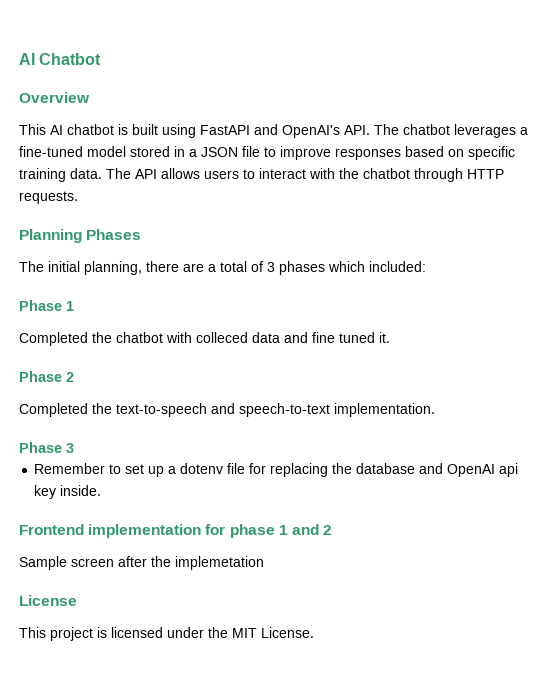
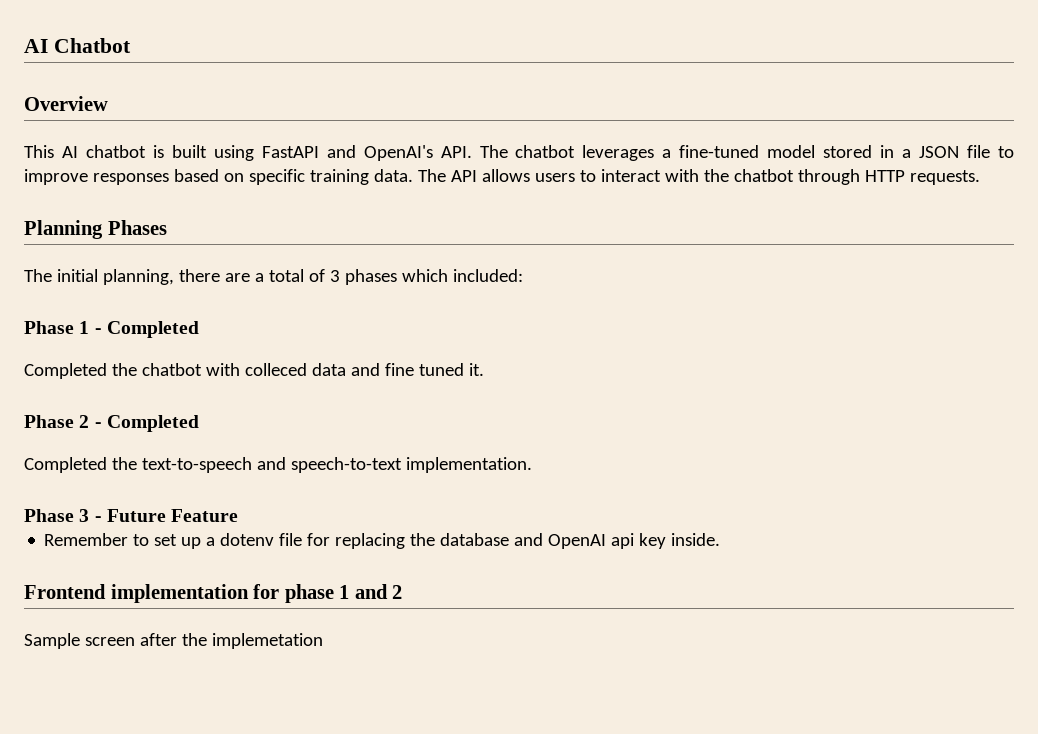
(74, 306) none -> [94,321,199,338] - Completed
(74, 377) none -> [94,415,199,432] - Completed
(74, 448) none -> [94,509,239,522] - Future Feature
[19,595,77,606] [19,627,314,641] // License // This project is licensed under the MIT License. -> (323, 641) none

